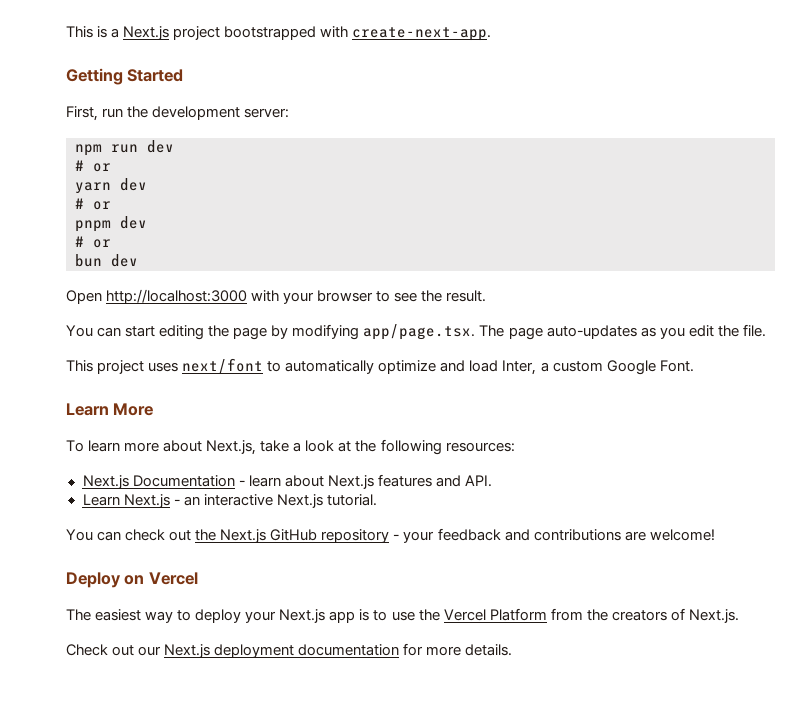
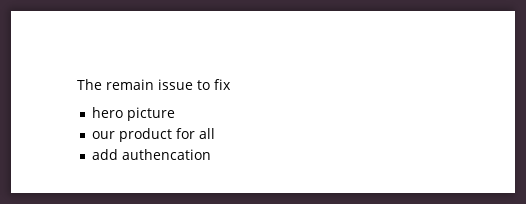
[66,26,492,41] [66,68,184,85] [66,106,290,121] [75,140,174,156] [75,160,111,172] [75,178,147,194] [75,198,111,210] [75,216,147,232] [75,236,111,248] [75,254,138,267] [66,289,487,304] [66,324,766,340] [66,358,694,375] [66,403,154,416] [66,439,515,455] [82,474,492,489] [82,494,377,508] [66,528,715,543] [66,572,198,588] [66,608,739,623] [66,643,513,658] This is a Next.js project bootstrapped with create-next-app. // Getting Started // First, run the development server: // npm run dev // # or // yarn dev // # or // pnpm dev // # or // bun dev // Open http://localhost:3000 with your browser to see the result. // You can start editing the page by modifying app/page.tsx. The page auto-updates as you edit the file. // This project uses next/font to automatically optimize and load Inter, a custom Google Font. // Learn More // To learn more about Next.js, take a look at the following resources: // Next.js Documentation - learn about Next.js features and API. // Learn Next.js - an interactive Next.js tutorial. // You can check out the Next.js GitHub repository - your feedback and contributions are welcome! // Deploy on Vercel // The easiest way to deploy your Next.js app is to use the Vercel Platform from the creators of Next.js. // Check out our Next.js deployment documentation for more details. -> [77,79,231,90] [91,107,175,121] [91,128,215,142] [91,149,211,160] The remain issue to fix // hero picture // our product for all // add authencation

